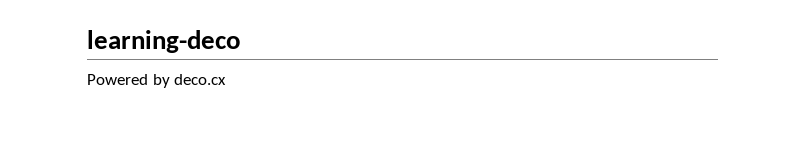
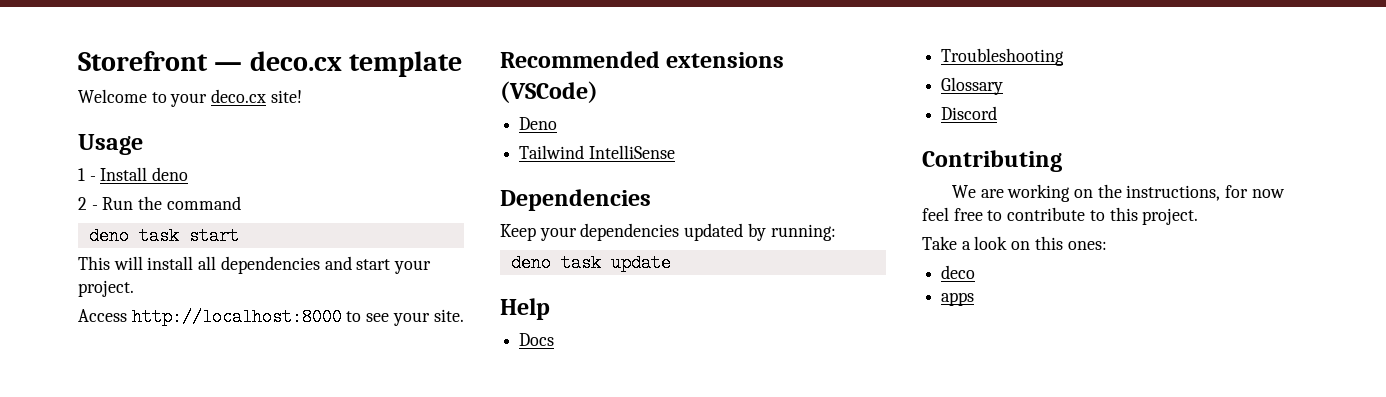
[87,30,241,53] [87,74,227,88] learning-deco // Powered by deco.cx -> [78,51,463,77] [78,89,302,107] [78,134,143,155] [78,167,189,181] [78,196,241,210] [88,227,239,245] [78,256,432,274] [78,280,134,297] [78,308,464,326] [500,51,785,68] [500,81,598,103] [519,117,558,130] [519,145,675,159] [500,189,651,211] [500,223,836,241] [510,254,671,272] [500,298,550,320] [519,333,555,346] [941,48,1065,66] [941,77,1004,95] [941,106,998,120] [922,150,1062,172] [951,184,1285,202] [922,207,1199,225] [922,236,1107,250] [941,265,976,279] [941,292,975,306] Storefront — deco.cx template // Welcome to your deco.cx site! // Usage // 1 - Install deno // 2 - Run the command // deno task start // This will install all dependencies and start your project. // Access http://localhost:8000 to see your site. // Recommended extensions (VSCode) // Deno // Tailwind IntelliSense // Dependencies // Keep your dependencies updated by running: // deno task update // Help // Docs // Troubleshooting // Glossary // Discord // Contributing // We are working on the instructions, for now feel free to contribute to this project. // Take a look on this ones: // deco // apps

